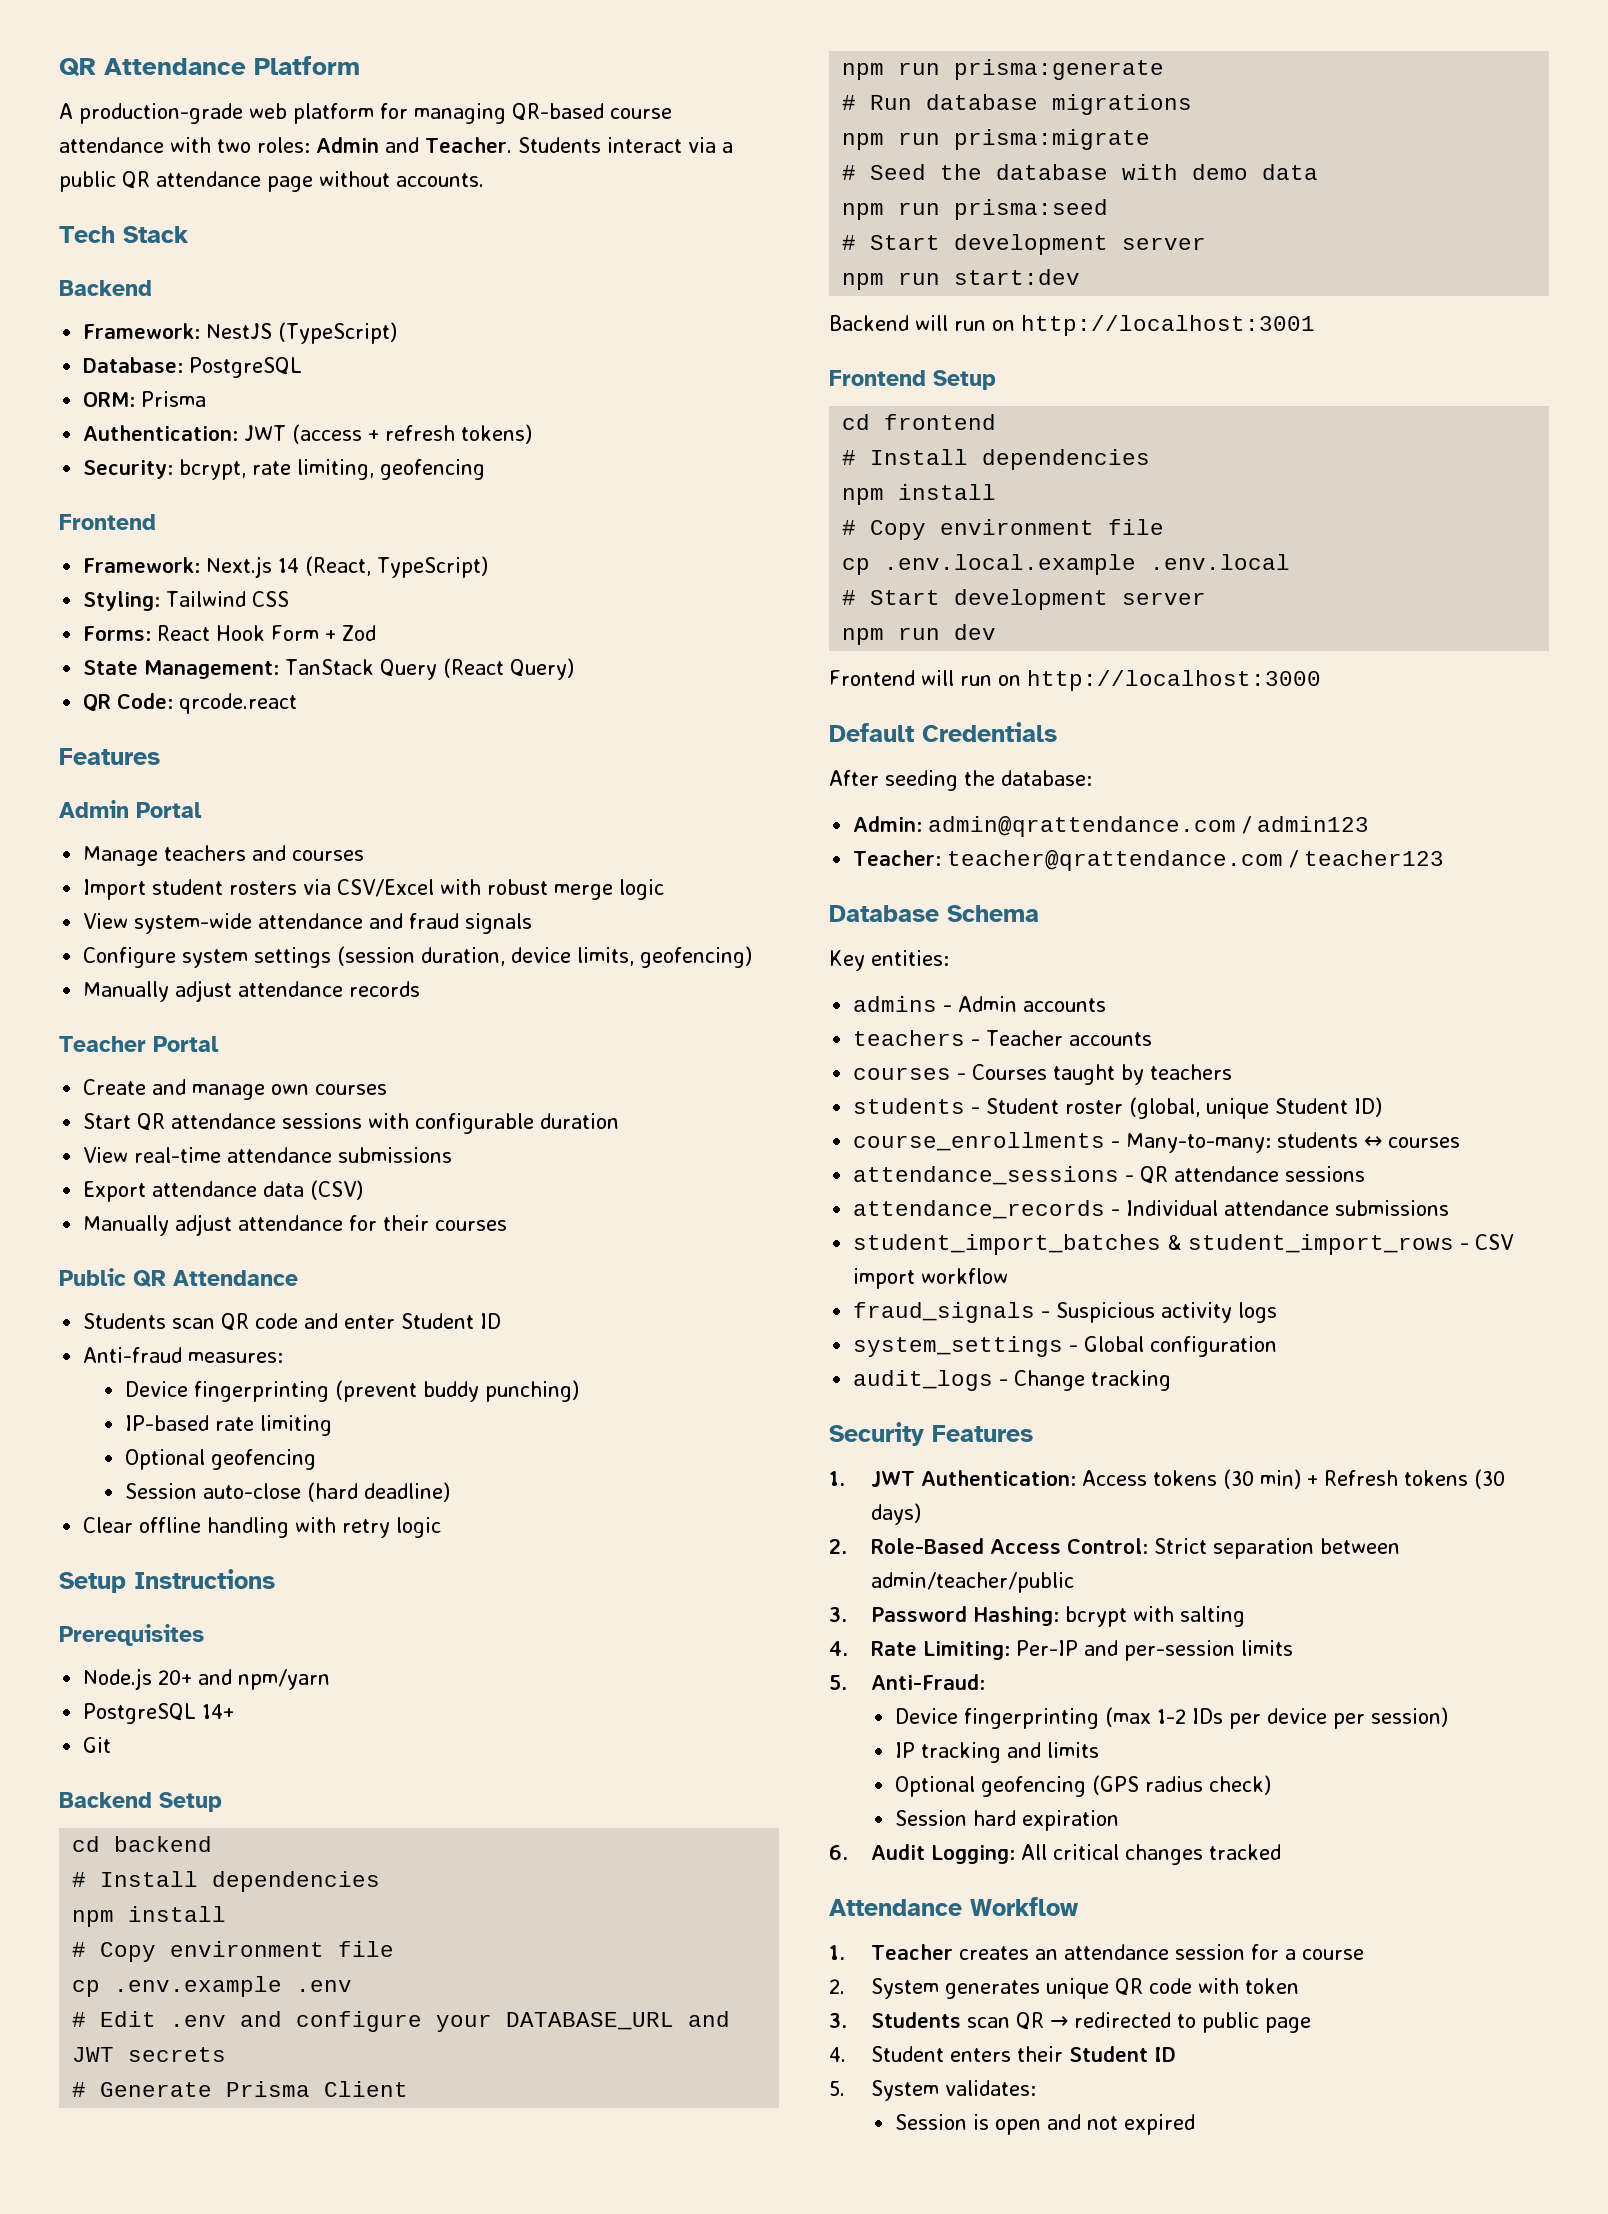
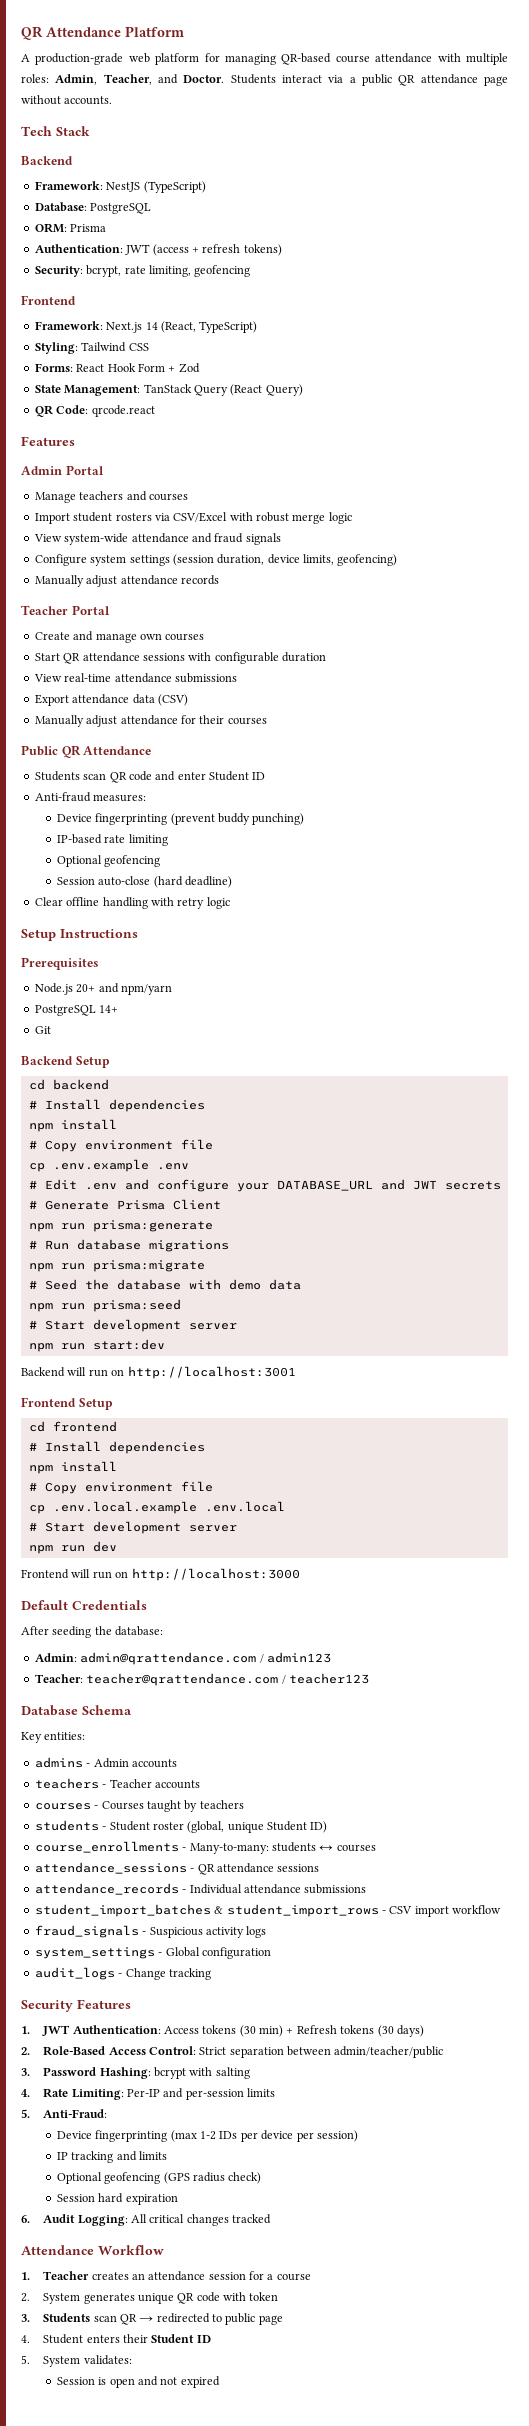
[217,137,512,153] two roles: Admin and Teacher. -> [465,53,508,65] [21,74,225,85] multiple roles: Admin, Teacher, and Doctor.

